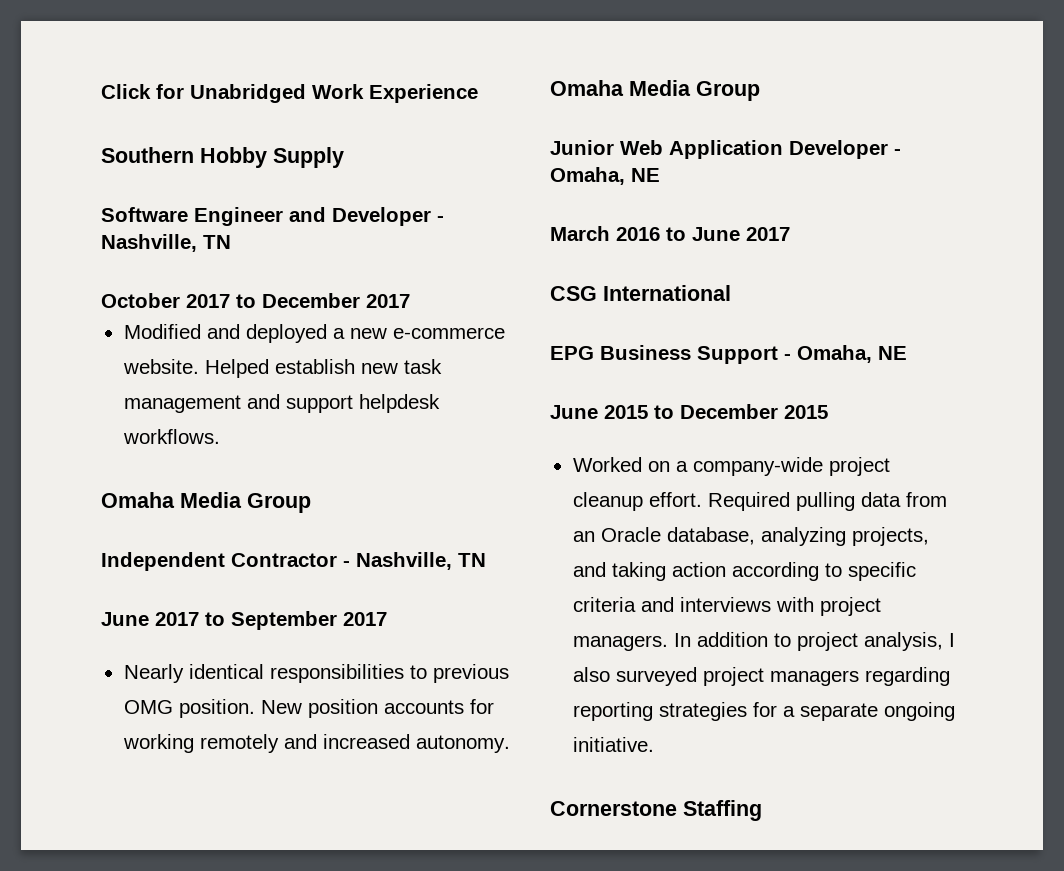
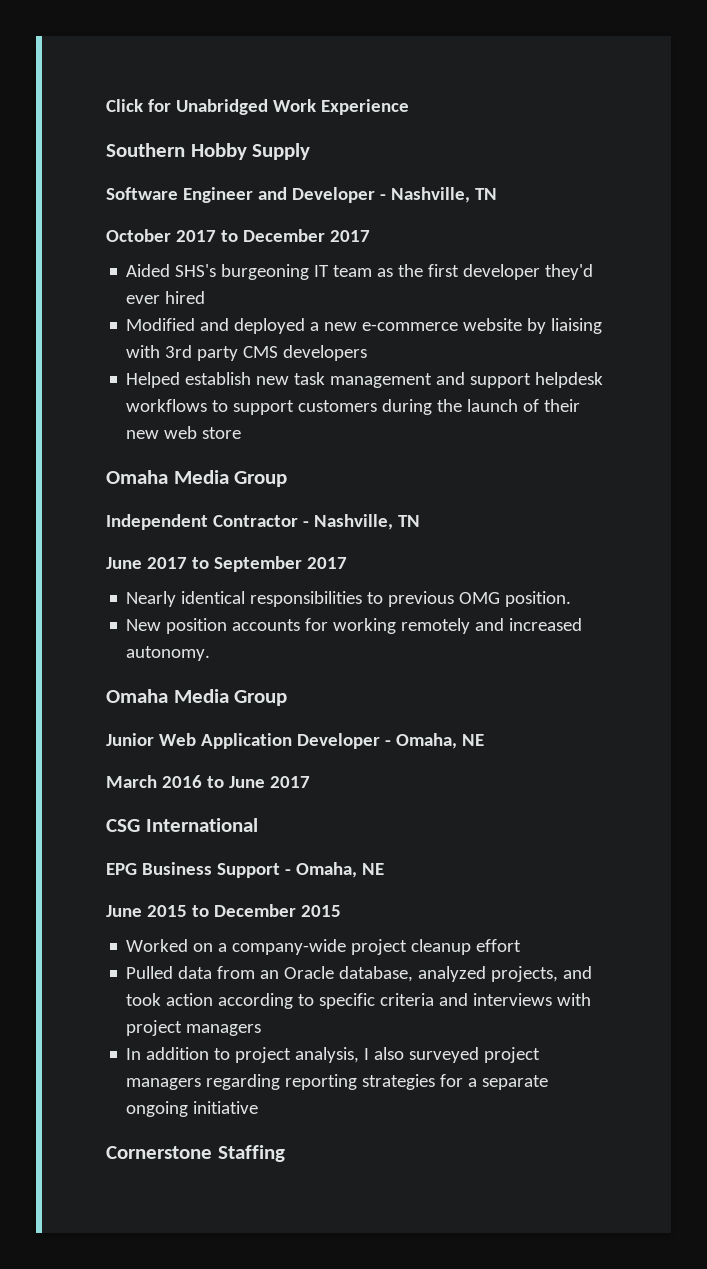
(410, 301) none -> [126,264,594,280] [126,291,206,304] // Aided SHS's burgeoning IT team as the first developer they'd ever hired
[122,359,199,374] website. -> [463,318,603,334] [126,345,368,361] website by liaising with 3rd party CMS developers //
[122,429,220,444] workflows. -> [126,399,581,415] [126,426,242,439] workflows to support customers during the launch of their new web store
(255, 708) none -> (572, 599) //
[648,492,855,511] effort. Required pulling -> [476,939,522,952] [126,966,174,979] effort // Pulled
[760,527,846,546] analyzing -> [418,966,487,982] analyzed
[611,562,666,581] taking -> [126,993,162,1006] took
[572,635,668,651] managers. -> [186,1024,262,1036] managers //
[572,737,654,752] initiative. -> [193,1101,259,1114] initiative

